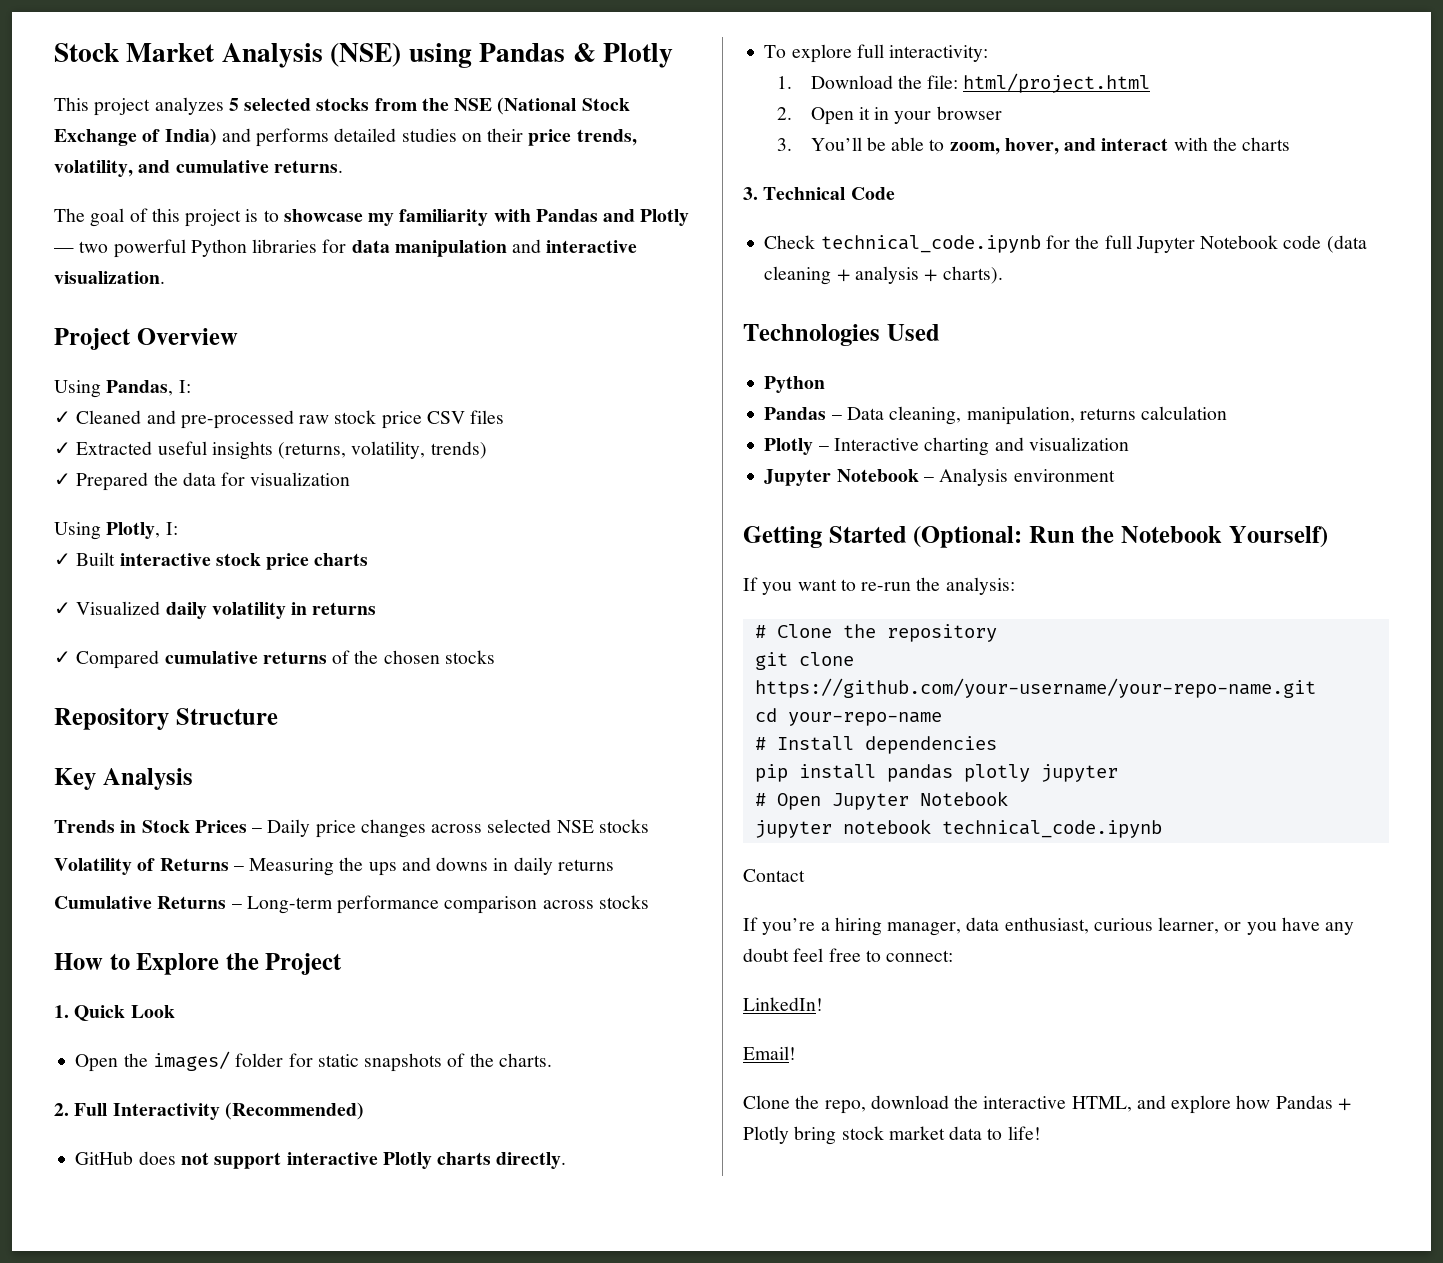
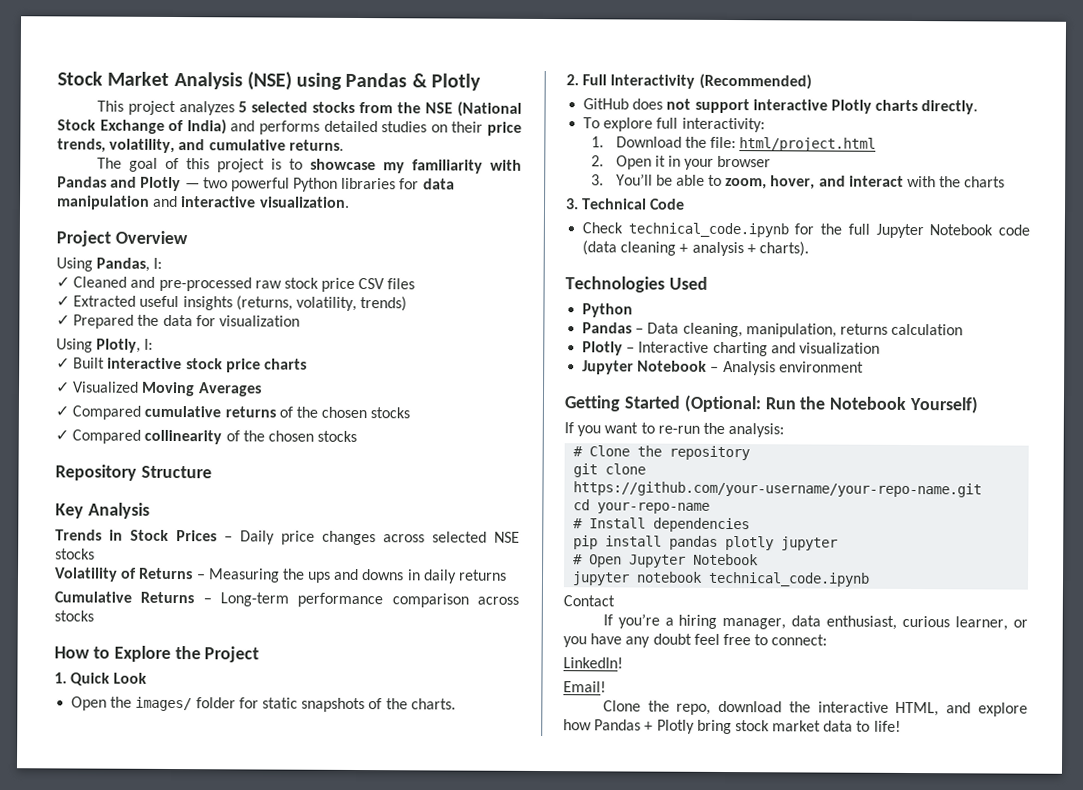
[165,602,377,619] daily volatility in returns -> [141,381,262,397] Moving Averages
(495, 657) none -> [55,429,358,445] // ✓ Compared collinearity of the chosen stocks

